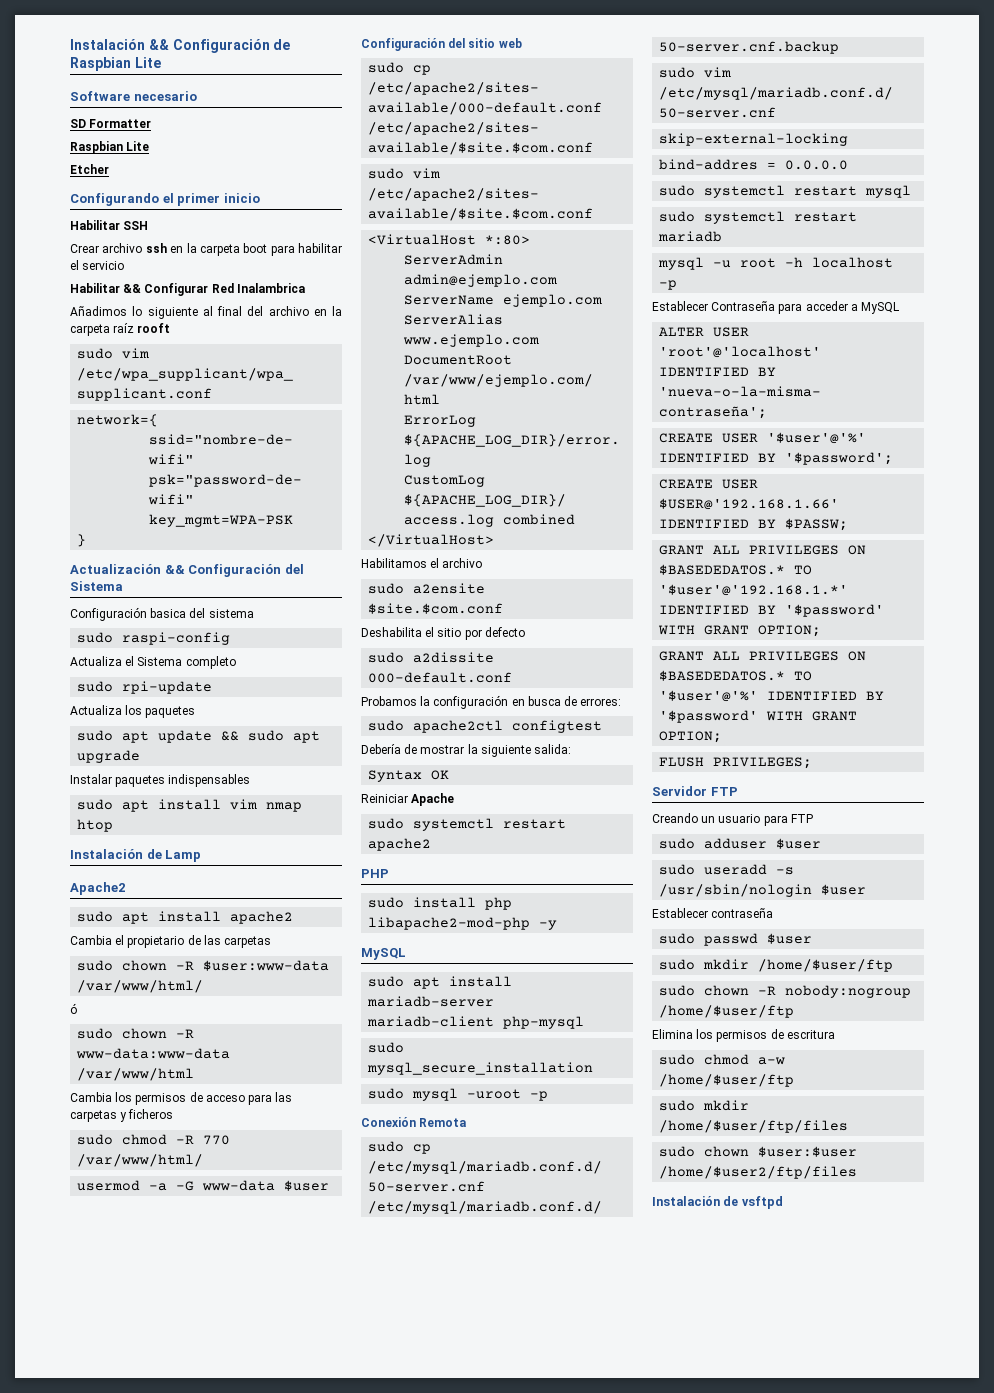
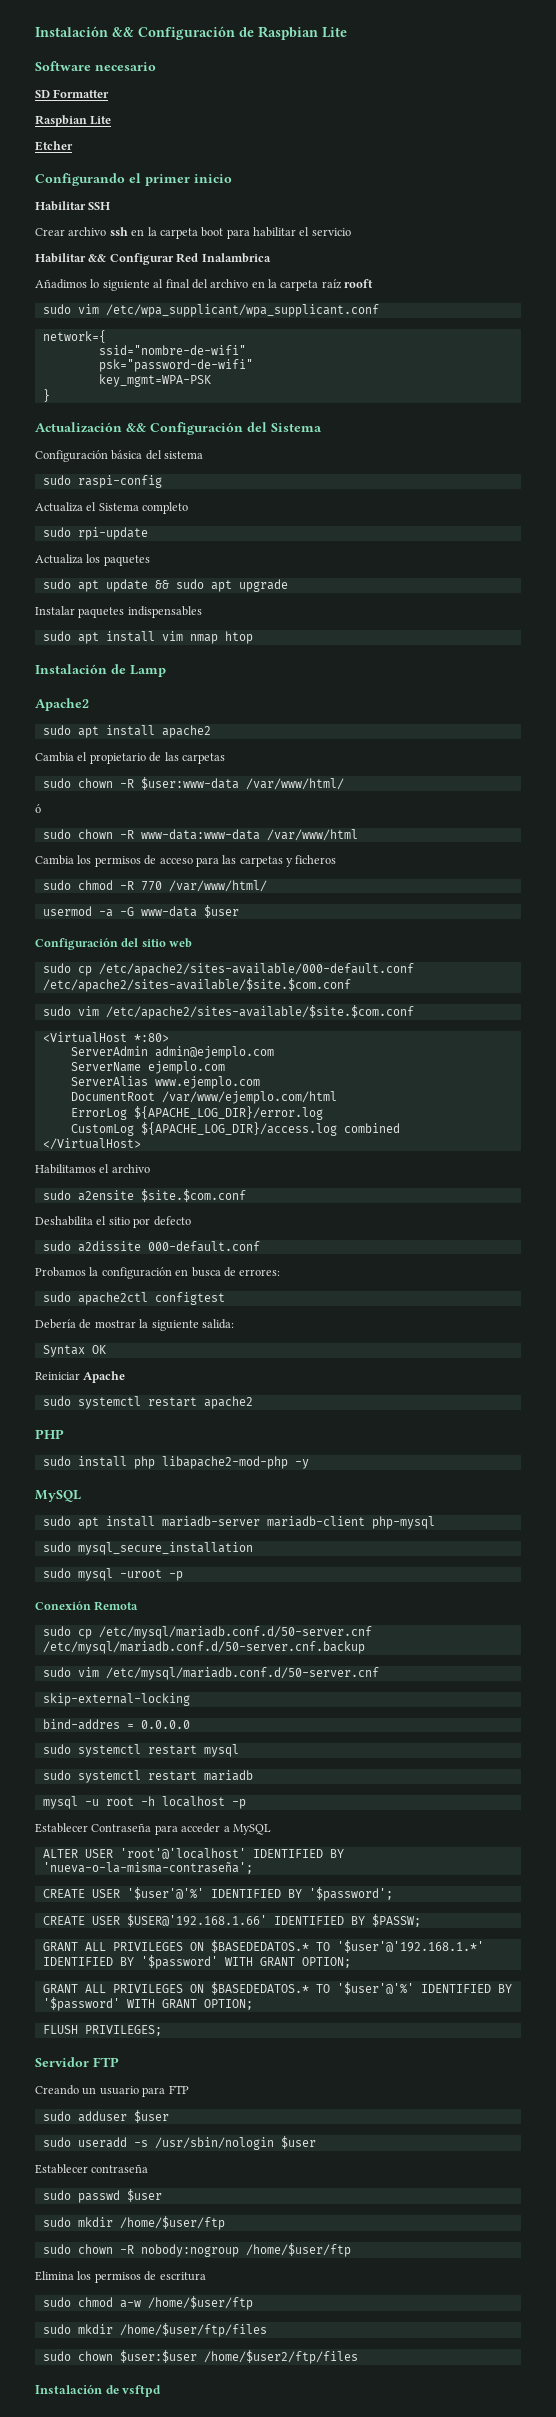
[150,608,187,618] basica -> [111,450,143,460] básica

